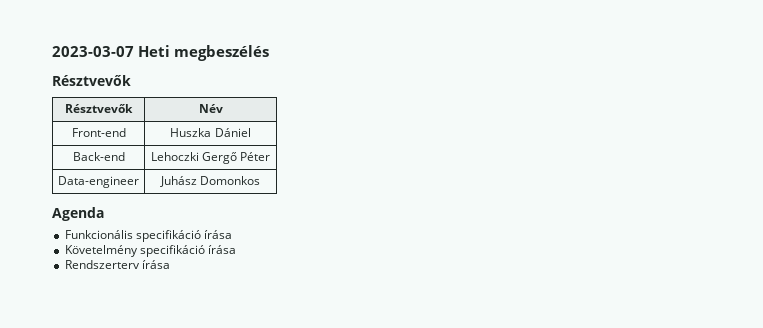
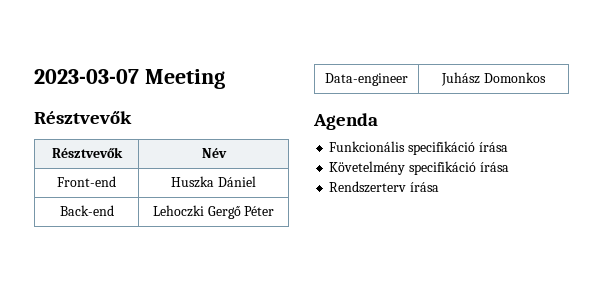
[138,45,269,61] Heti megbeszélés -> [144,69,225,89] Meeting

